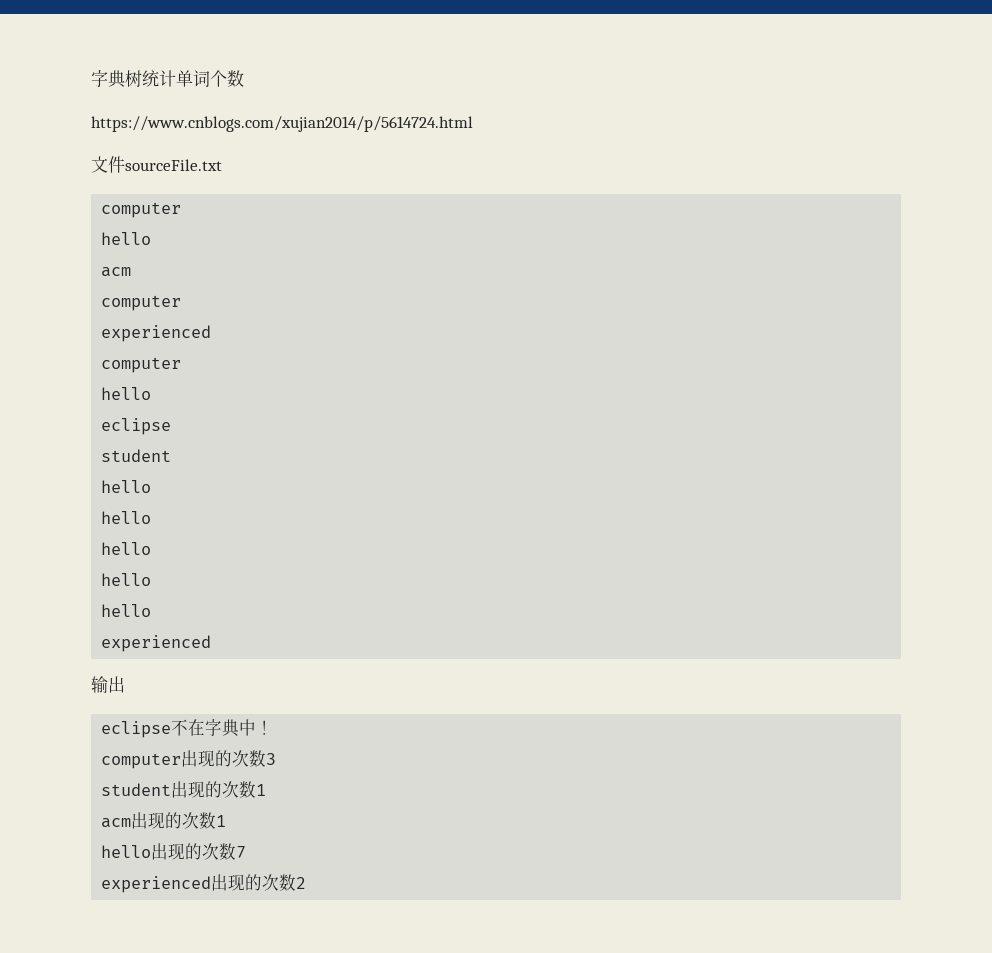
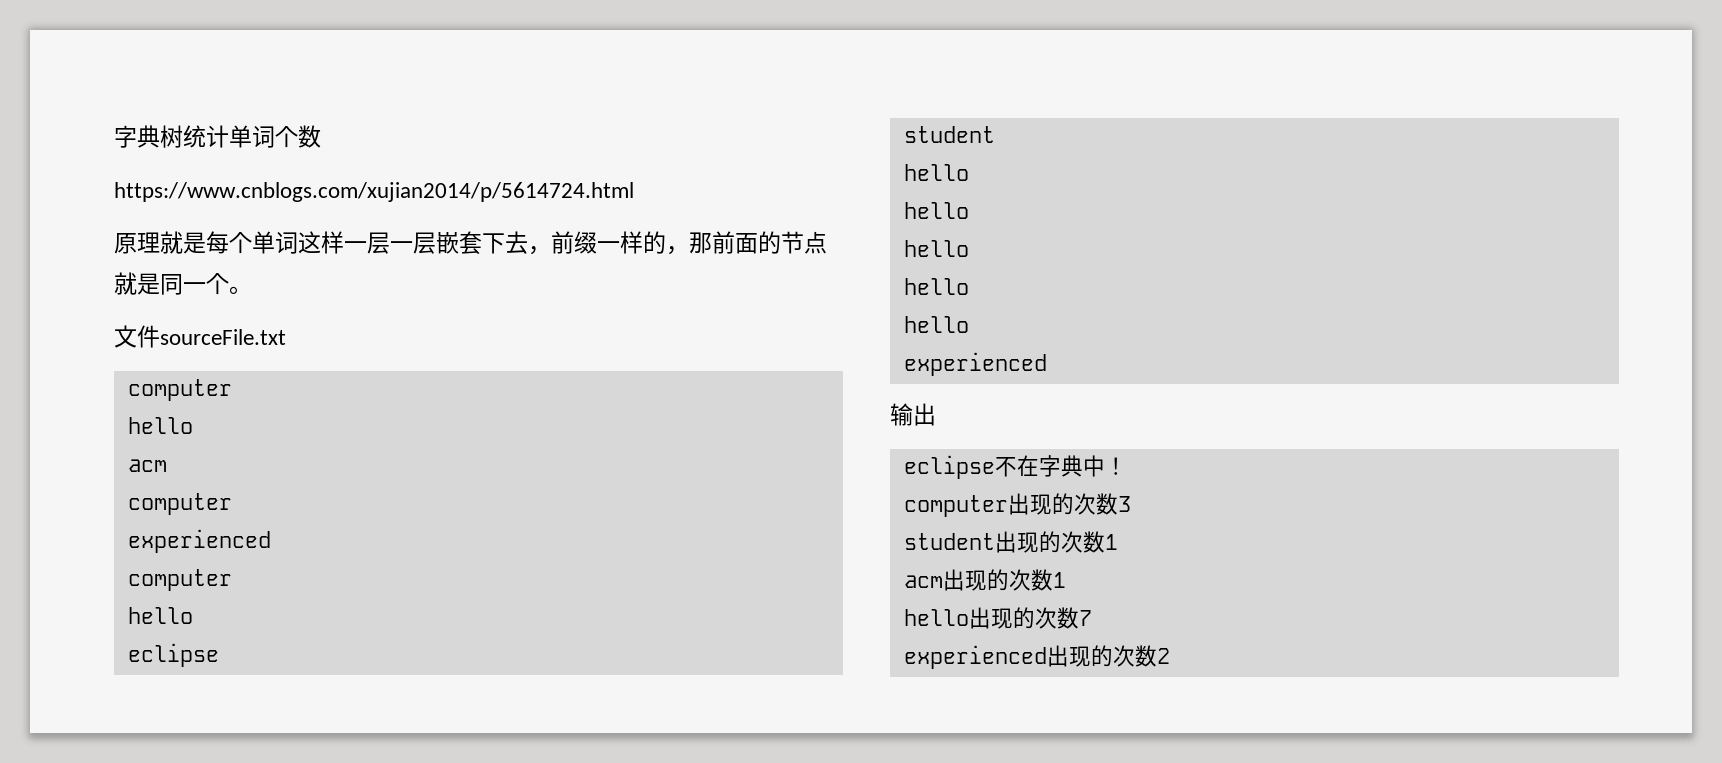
(473, 124) none -> [114,231,827,255] [114,272,252,295] // 原理就是每个单词这样一层一层嵌套下去，前缀一样的，那前面的节点就是同一个。

